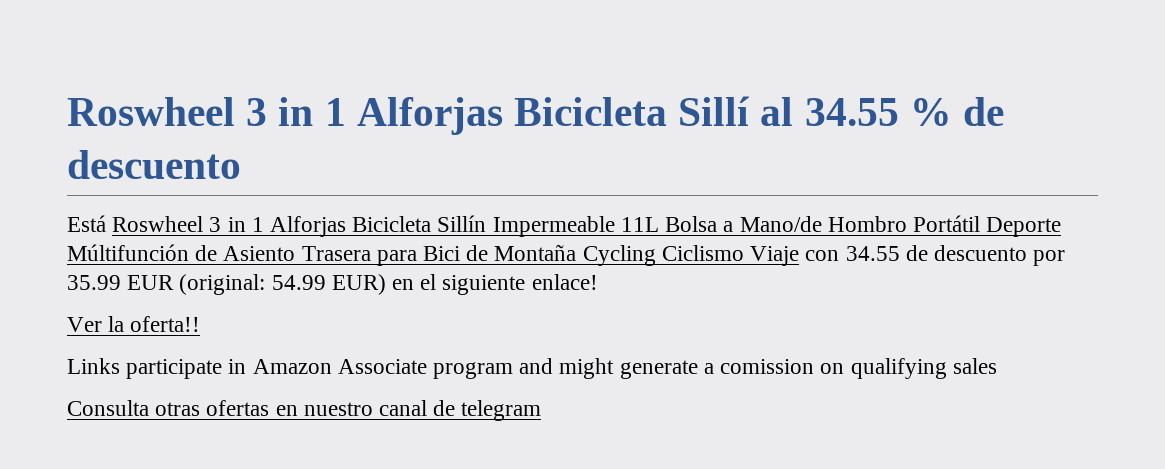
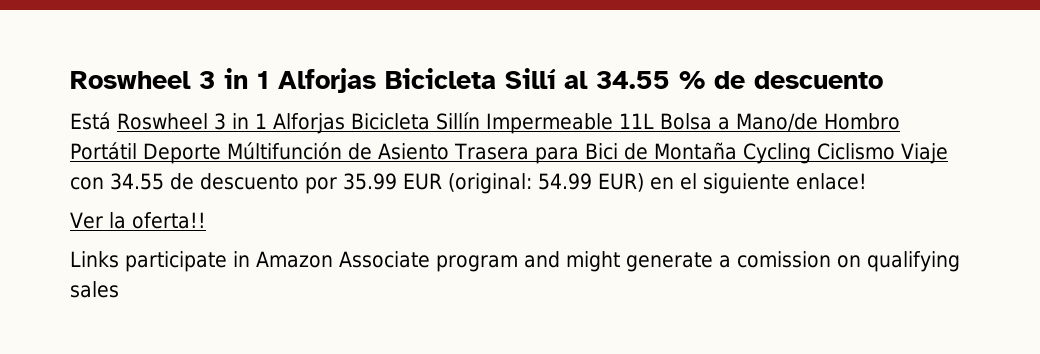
[67,400,542,421] // Consulta otras ofertas en nuestro canal de telegram -> (119, 289) none

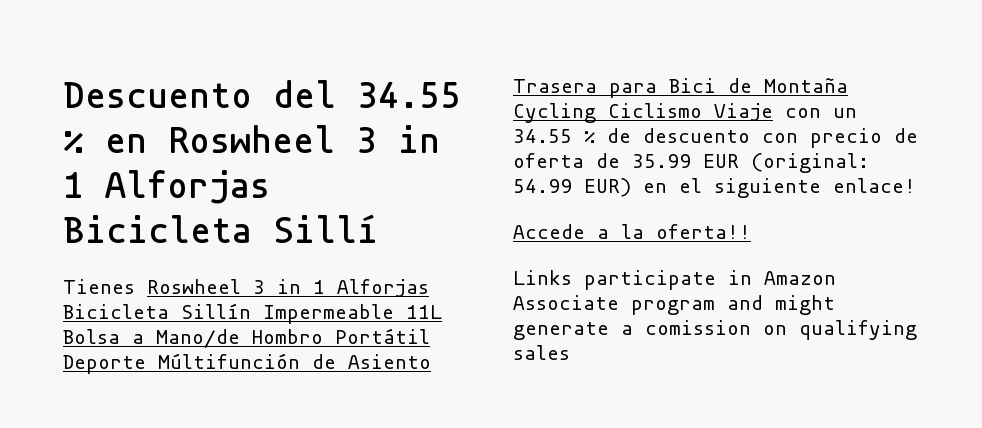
(70, 80) none -> [63,80,461,108] [63,131,147,153] Descuento del 34.55 % en
[564,71,883,89] [70,112,111,130] al 34.55 % de descuento // Está -> [63,279,135,294] // Tienes
[110,173,337,194] 34.55 de descuento por -> [833,108,857,118] [513,128,918,148] [513,153,620,168] un 34.55 % de descuento con precio de oferta de
[70,212,103,229] Ver -> [513,224,609,239] Accede a

